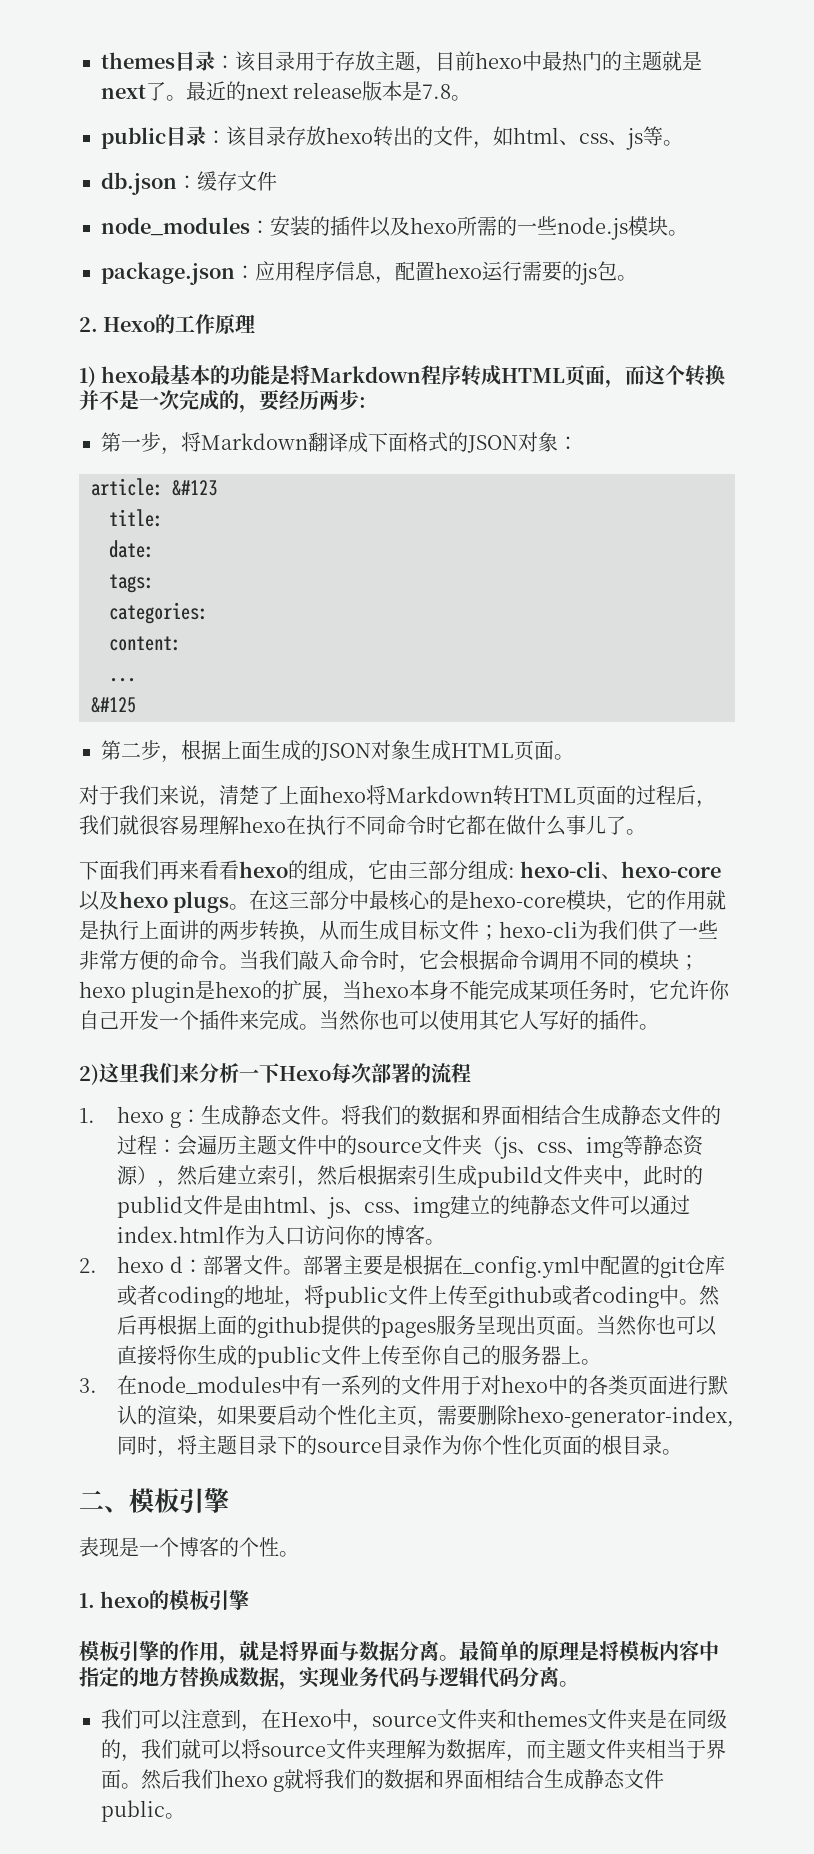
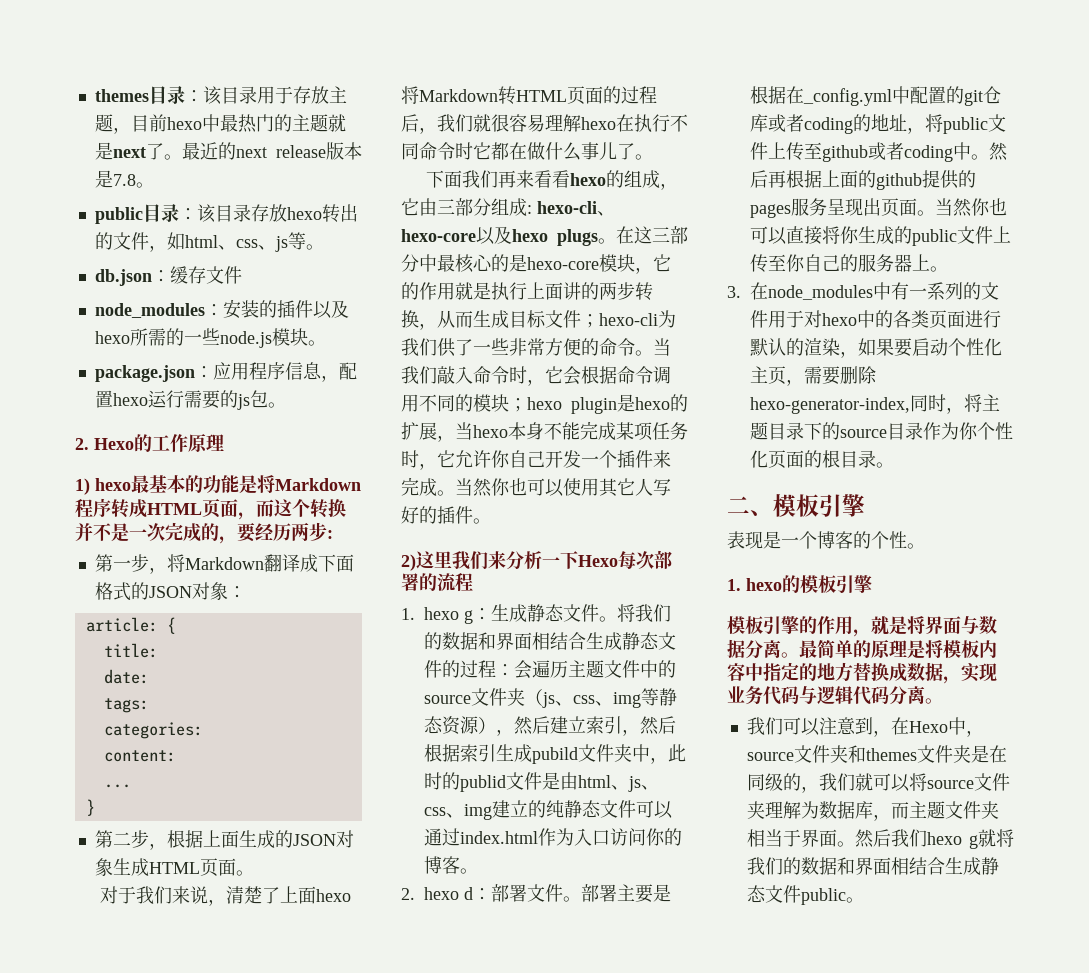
[172,480,217,496] &#123 -> [166,617,176,634] {
[91,697,136,713] &#125 -> [85,799,95,816] }

